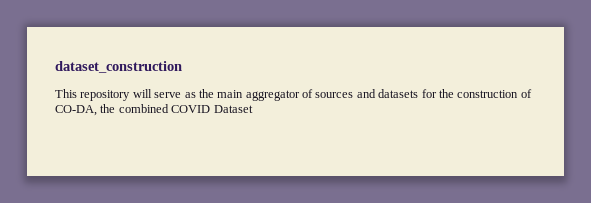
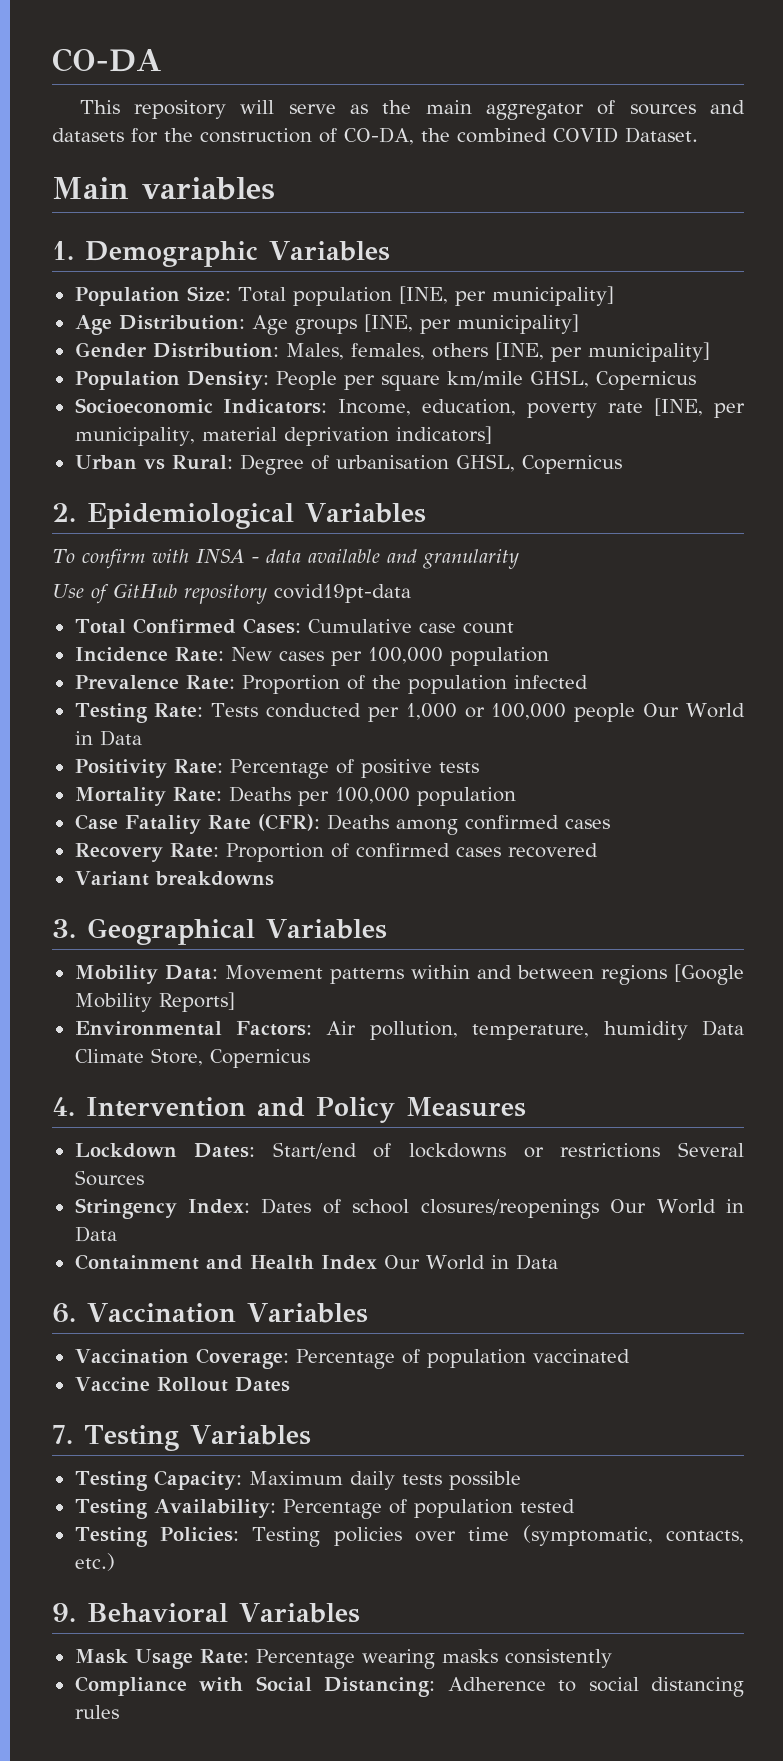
[55,61,182,73] dataset_construction -> [52,48,162,72] CO-DA
[213,105,253,113] Dataset -> [624,127,698,143] [52,177,275,200] [52,241,390,267] [74,286,614,306] [74,314,579,335] [74,342,710,362] [74,370,696,391] [74,398,745,418] [74,426,492,446] [74,454,622,475] [52,503,426,529] [52,549,519,569] [52,583,411,604] [74,618,514,634] [74,647,549,666] [74,675,588,694] [74,703,746,723] [74,730,142,746] [74,759,479,779] [74,786,516,806] [74,814,610,835] [74,843,598,862] [74,871,274,886] [52,918,387,945] [74,964,744,985] [74,992,235,1012] [74,1020,744,1040] [74,1048,310,1068] [52,1097,526,1123] [74,1142,744,1159] [74,1170,144,1186] [74,1198,744,1219] [74,1226,117,1242] [74,1254,558,1270] [52,1303,368,1323] [74,1348,630,1369] [74,1377,290,1392] [52,1425,311,1451] [74,1470,521,1491] [74,1499,575,1519] [74,1525,744,1547] [74,1553,115,1571] [52,1603,360,1623] [74,1649,612,1669] [74,1676,744,1697] [74,1705,119,1719] Dataset. // Main variables // 1. Demographic Variables // Population Size: Total population [INE, per municipality] // Age Distribution: Age groups [INE, per municipality] // Gender Distribution: Males, females, others [INE, per municipality] // Population Density: People per square km/mile GHSL, Copernicus // Socioeconomic Indicators: Income, education, poverty rate [INE, per municipality, material deprivation indicators] // Urban vs Rural: Degree of urbanisation GHSL, Copernicus // 2. Epidemiological Variables // To confirm with INSA - data available and granularity // Use of GitHub repository covid19pt-data // Total Confirmed Cases: Cumulative case count // Incidence Rate: New cases per 100,000 population // Prevalence Rate: Proportion of the population infected // Testing Rate: Tests conducted per 1,000 or 100,000 people Our World in Data // Positivity Rate: Percentage of positive tests // Mortality Rate: Deaths per 100,000 population // Case Fatality Rate (CFR): Deaths among confirmed cases // Recovery Rate: Proportion of confirmed cases recovered // Variant breakdowns // 3. Geographical Variables // Mobility Data: Movement patterns within and between regions [Google Mobility Reports] // Environmental Factors: Air pollution, temperature, humidity Data Climate Store, Copernicus // 4. Intervention and Policy Measures // Lockdown Dates: Start/end of lockdowns or restrictions Several Sources // Stringency Index: Dates of school closures/reopenings Our World in Data // Containment and Health Index Our World in Data // 6. Vaccination Variables // Vaccination Coverage: Percentage of population vaccinated // Vaccine Rollout Dates // 7. Testing Variables // Testing Capacity: Maximum daily tests possible // Testing Availability: Percentage of population tested // Testing Policies: Testing policies over time (symptomatic, contacts, etc.) // 9. Behavioral Variables // Mask Usage Rate: Percentage wearing masks consistently // Compliance with Social Distancing: Adherence to social distancing rules

